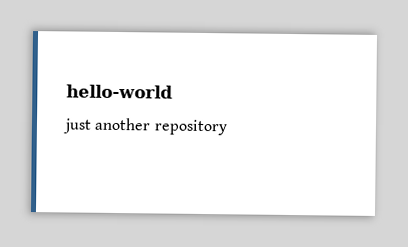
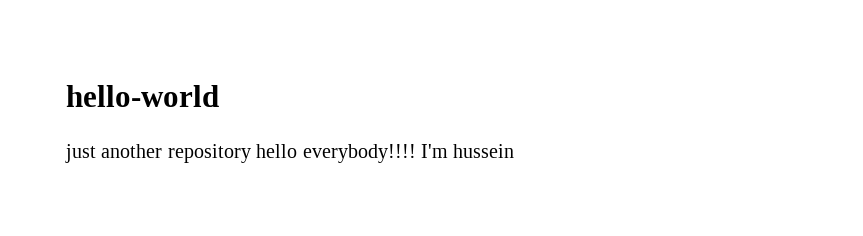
(228, 127) none -> [256,144,515,163] hello everybody!!!! I'm hussein

